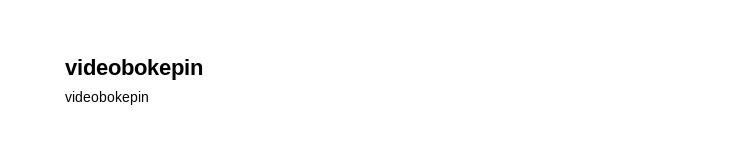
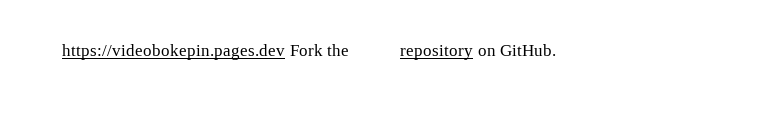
[65,59,203,80] [65,91,149,105] videobokepin // videobokepin -> [62,44,557,60] https://videobokepin.pages.dev Fork the repository on GitHub.

